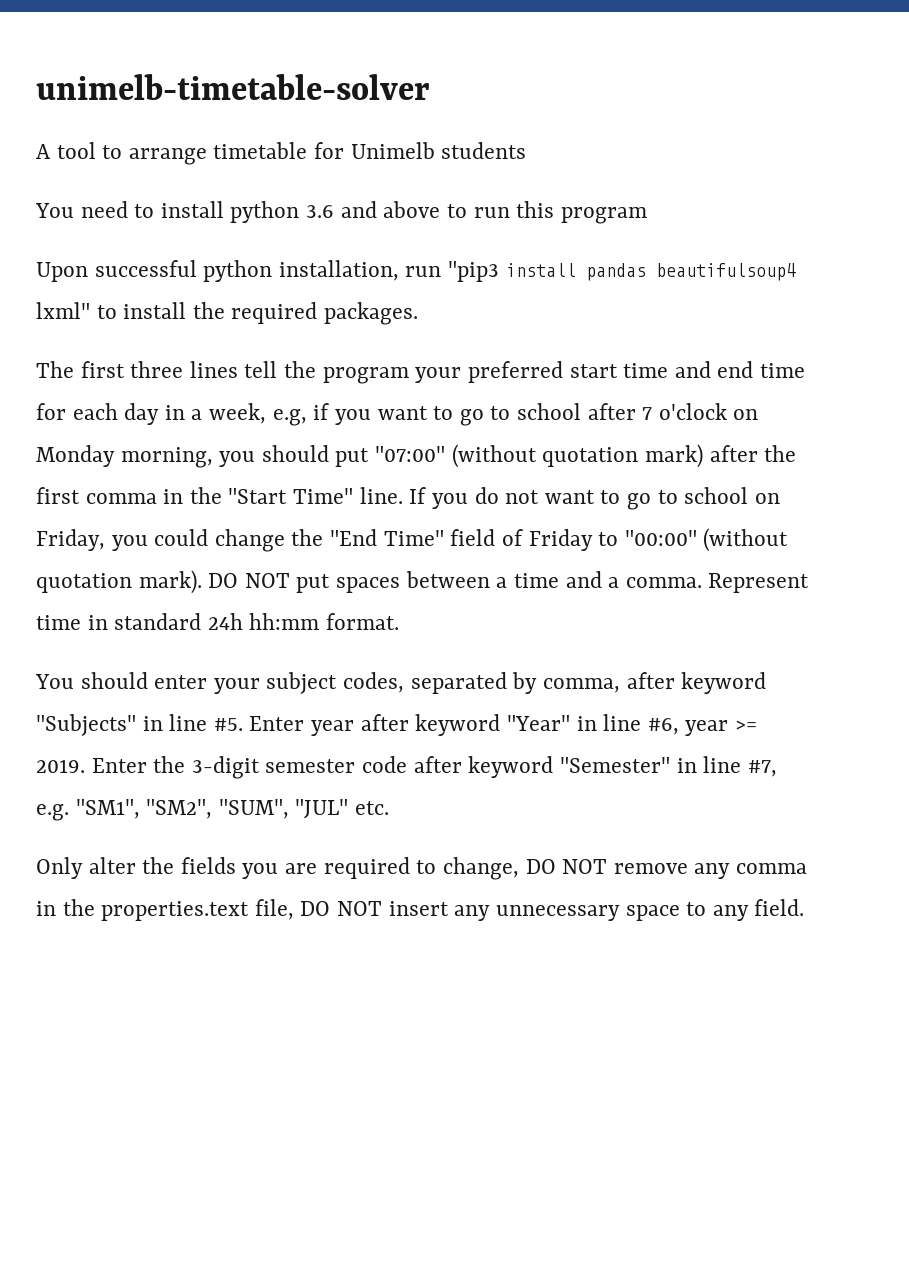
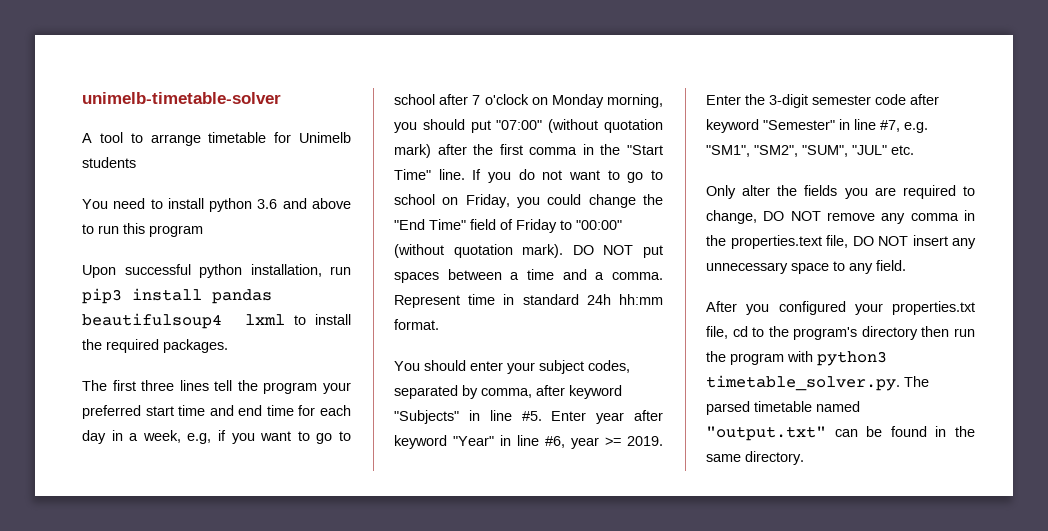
[448,261,500,282] "pip3 -> [82,288,122,304] pip3
[36,302,90,319] lxml" -> [244,314,285,325] lxml
(805, 907) none -> [706,301,975,315] [706,326,975,340] [706,351,887,366] [706,375,929,391] [706,401,860,415] [706,426,975,441] [706,451,804,465] // After you configured your properties.txt file, cd to the program's directory then run the program with python3 timetable_solver.py. The parsed timetable named "output.txt" can be found in the same directory.

